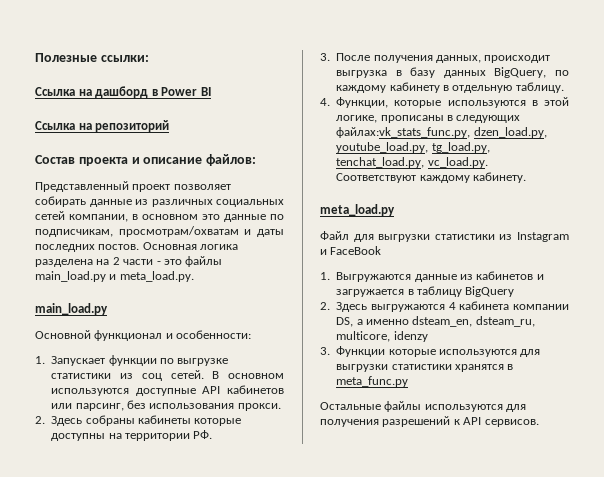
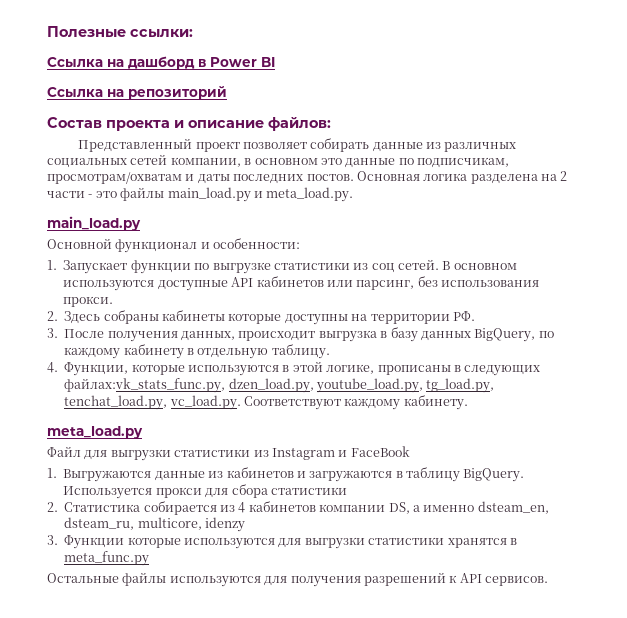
[336,289,405,297] загружается -> [309,470,393,482] загружаются
[465,286,515,297] [320,301,510,312] BigQuery // 2. Здесь выгружаются 4 кабинета -> [463,468,525,482] [63,484,347,499] [47,501,316,515] BigQuery. Используется прокси для сбора статистики // 2. Статистика собирается из 4 кабинетов

